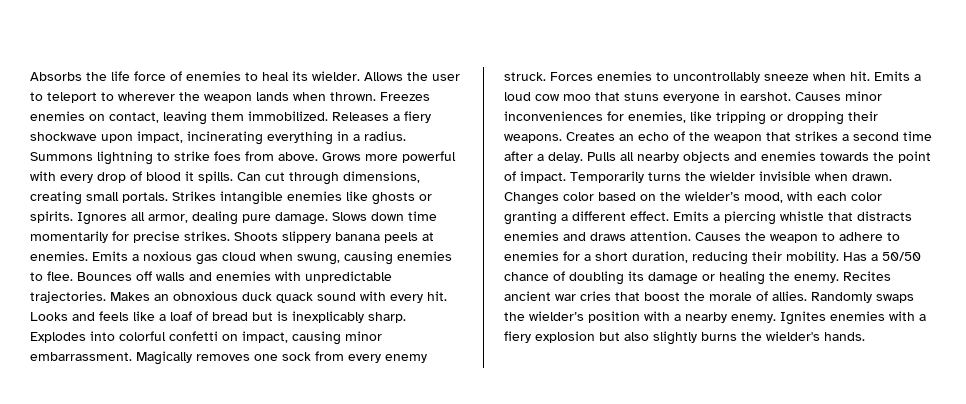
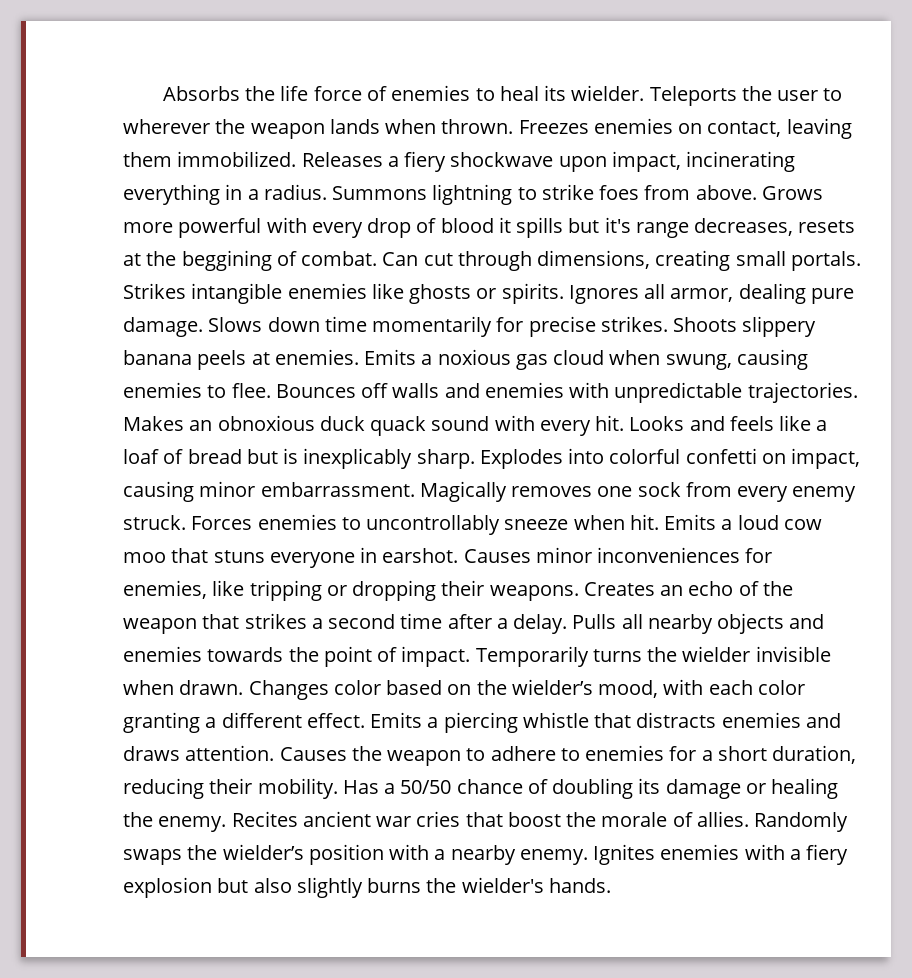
[364,72,403,81] Allows -> [649,86,737,106] Teleports
[47,92,114,103] teleport to -> (843, 94) none
[198,171,233,183] spills. -> [516,217,856,238] [123,250,378,271] spills but it's range decreases, resets at the beggining of combat.

